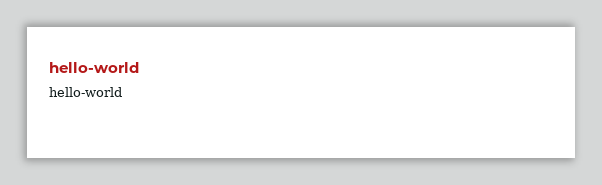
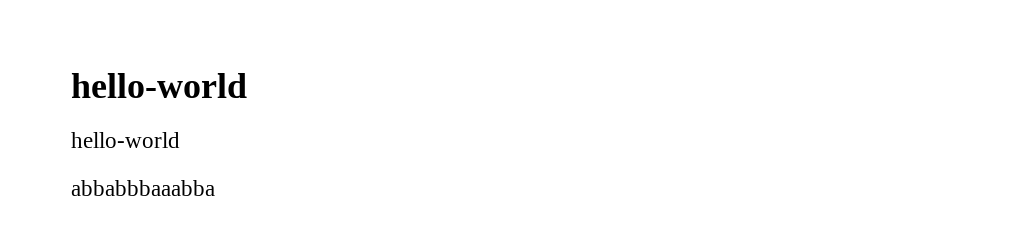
(122, 92) none -> [71,180,215,196] // abbabbbaaabba

